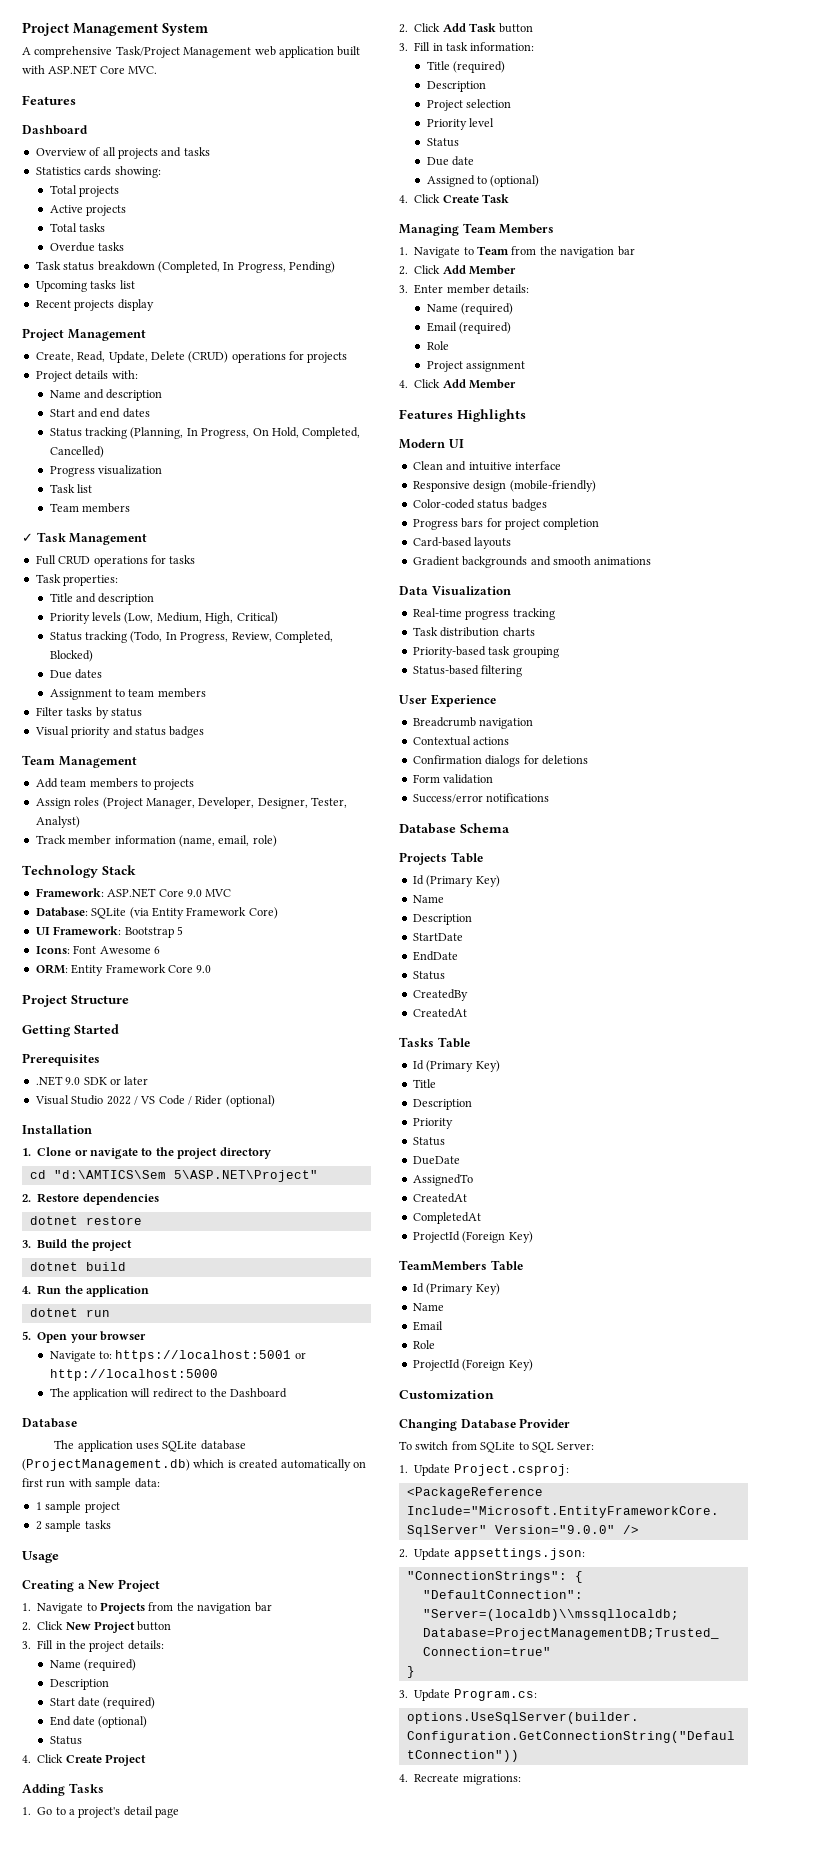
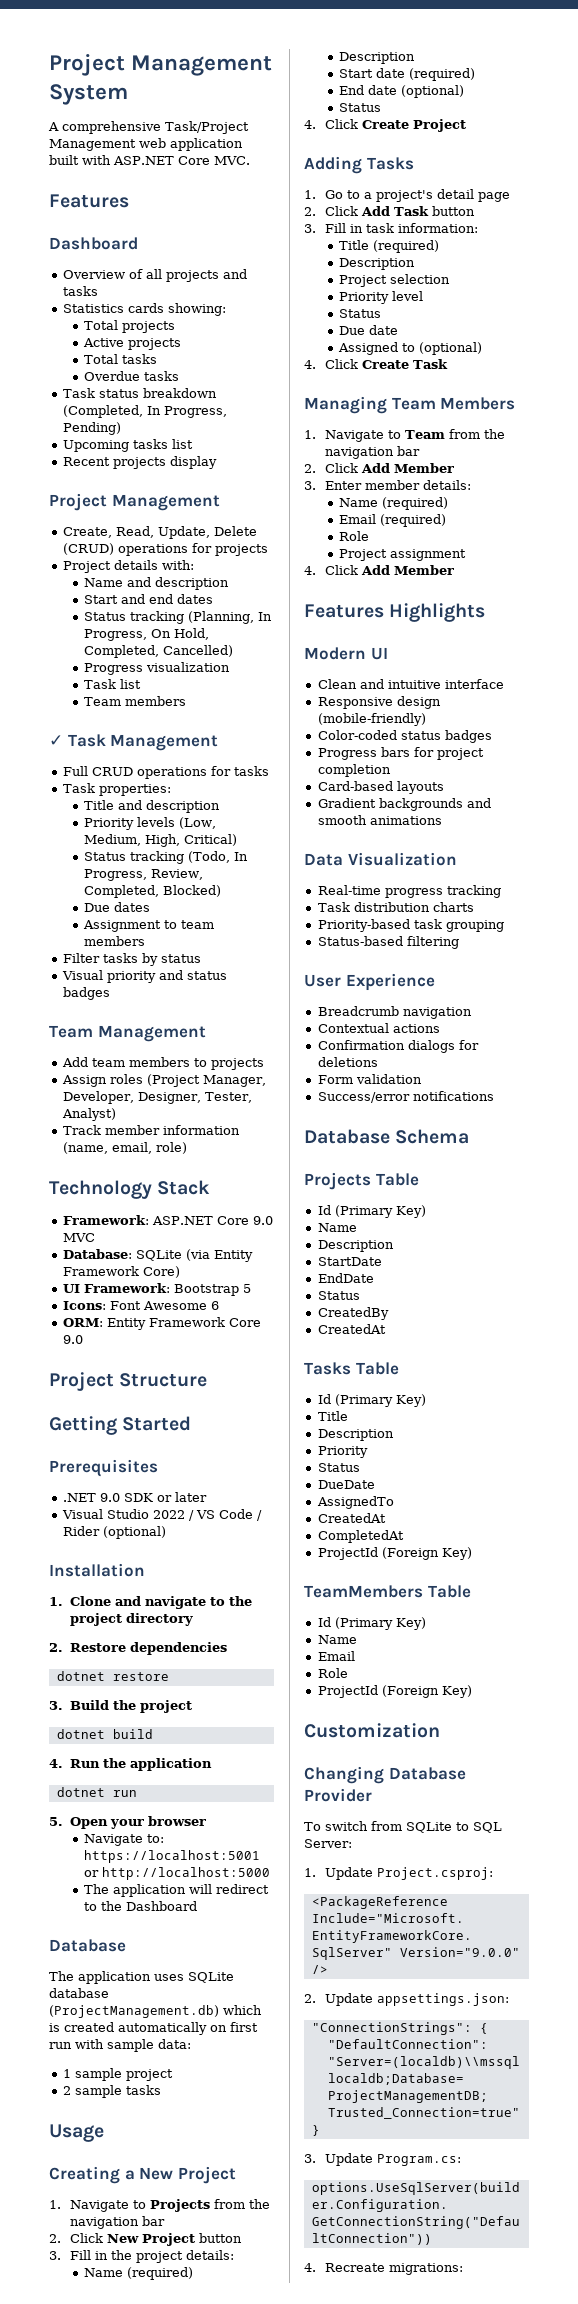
[74,1150,88,1156] or -> [115,1596,142,1606] and
[29,1170,318,1182] // cd "d:\AMTICS\Sem 5\ASP.NET\Project" -> (194, 1619) none

